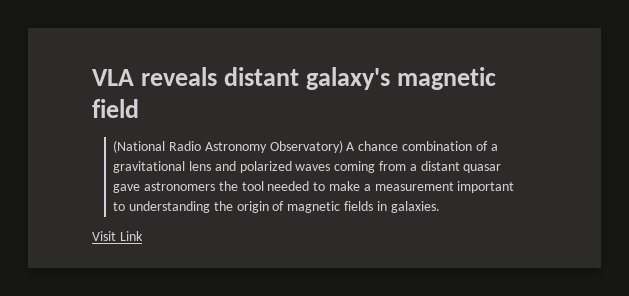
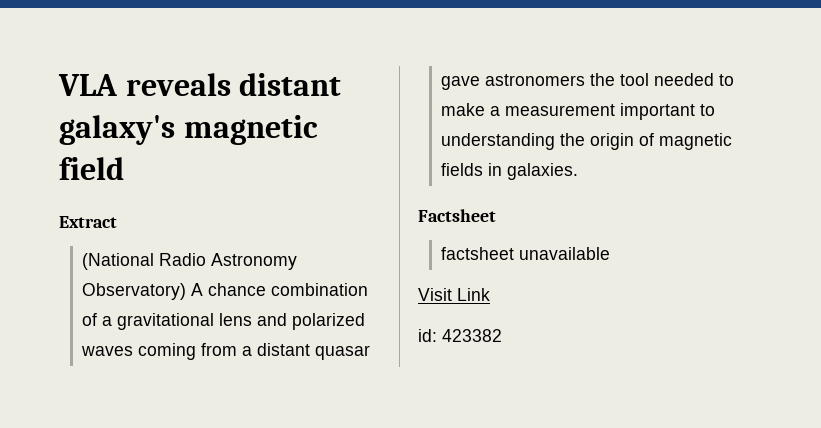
(139, 108) none -> [59,216,117,228] // Extract
(440, 207) none -> [418,209,496,222] [441,247,611,260] // Factsheet // factsheet unavailable
(143, 236) none -> [418,329,502,342] // id: 423382

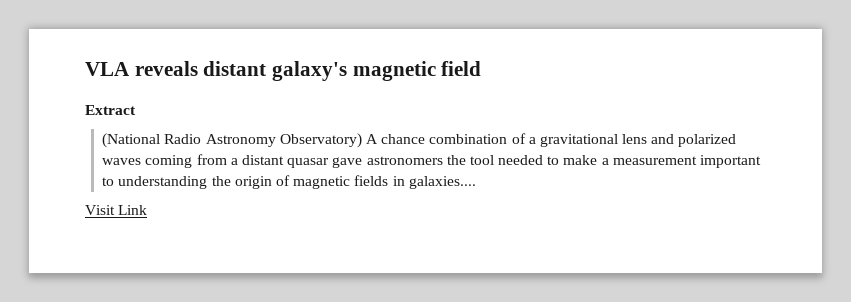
[507,163,579,180] [418,209,496,222] [441,247,611,260] galaxies. // Factsheet // factsheet unavailable -> [408,176,476,189] galaxies....
[418,329,502,342] // id: 423382 -> (148, 210) none

